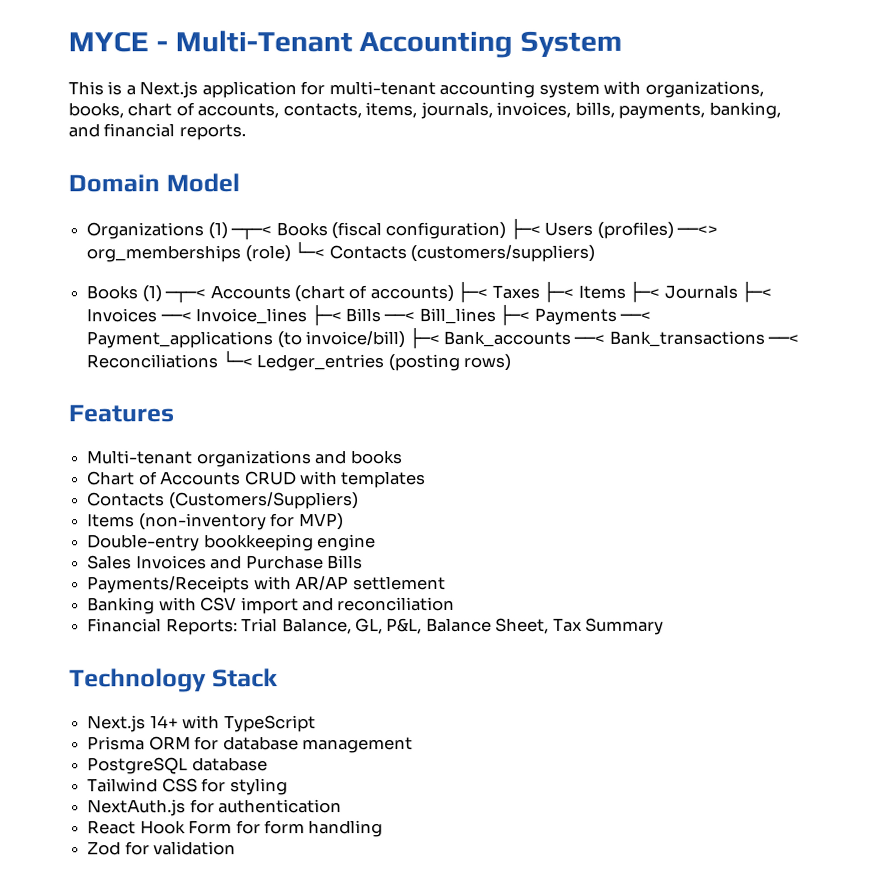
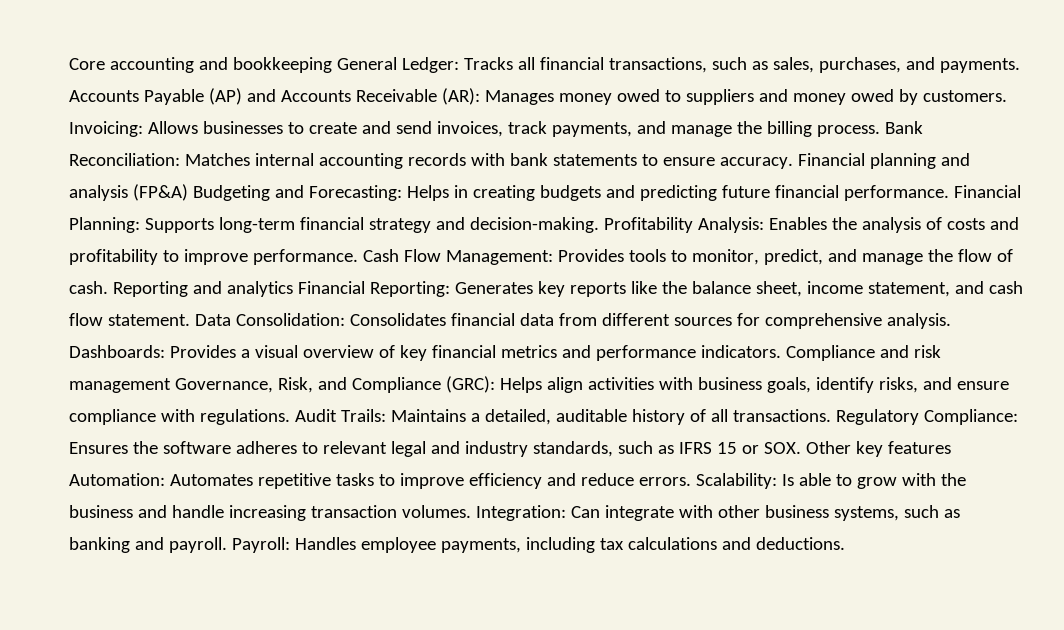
[68,30,623,59] [68,80,764,99] [68,101,781,120] [68,123,246,141] [68,173,240,193] [86,218,719,241] [86,242,595,263] [86,281,773,304] [86,304,652,327] [86,328,800,350] [86,351,511,372] [68,404,174,423] [87,450,403,468] [87,471,427,489] [87,492,359,510] [87,513,344,531] [87,534,377,552] [87,555,363,570] [87,575,446,594] [87,596,456,615] [87,617,665,636] [69,668,278,693] [87,715,316,733] [87,736,413,754] [87,757,268,775] [87,778,288,796] [87,799,343,817] [87,820,384,838] [87,841,237,856] MYCE - Multi-Tenant Accounting System // This is a Next.js application for multi-tenant accounting system with organizations, books, chart of accounts, contacts, items, journals, invoices, bills, payments, banking, and financial reports. // Domain Model // Organizations (1) ─┬─< Books (fiscal configuration) ├─< Users (profiles) ──<> org_memberships (role) └─< Contacts (customers/suppliers) // Books (1) ─┬─< Accounts (chart of accounts) ├─< Taxes ├─< Items ├─< Journals ├─< Invoices ──< Invoice_lines ├─< Bills ──< Bill_lines ├─< Payments ──< Payment_applications (to invoice/bill) ├─< Bank_accounts ──< Bank_transactions ──< Reconciliations └─< Ledger_entries (posting rows) // Features // Multi-tenant organizations and books // Chart of Accounts CRUD with templates // Contacts (Customers/Suppliers) // Items (non-inventory for MVP) // Double-entry bookkeeping engine // Sales Invoices and Purchase Bills // Payments/Receipts with AR/AP settlement // Banking with CSV import and reconciliation // Financial Reports: Trial Balance, GL, P&L, Balance Sheet, Tax Summary // Technology Stack // Next.js 14+ with TypeScript // Prisma ORM for database management // PostgreSQL database // Tailwind CSS for styling // NextAuth.js for authentication // React Hook Form for form handling // Zod for validation -> [69,57,1020,73] [69,88,1007,105] [69,121,923,137] [69,153,970,169] [69,184,1021,201] [69,217,1019,233] [69,249,1013,265] [69,281,1023,297] [69,313,951,329] [69,345,941,361] [69,376,1009,393] [69,409,1018,425] [69,441,951,457] [69,473,966,489] [69,505,960,521] [69,537,845,553] Core accounting and bookkeeping General Ledger: Tracks all financial transactions, such as sales, purchases, and payments. Accounts Payable (AP) and Accounts Receivable (AR): Manages money owed to suppliers and money owed by customers. Invoicing: Allows businesses to create and send invoices, track payments, and manage the billing process. Bank Reconciliation: Matches internal accounting records with bank statements to ensure accuracy. Financial planning and analysis (FP&A) Budgeting and Forecasting: Helps in creating budgets and predicting future financial performance. Financial Planning: Supports long-term financial strategy and decision-making. Profitability Analysis: Enables the analysis of costs and profitability to improve performance. Cash Flow Management: Provides tools to monitor, predict, and manage the flow of cash. Reporting and analytics Financial Reporting: Generates key reports like the balance sheet, income statement, and cash flow statement. Data Consolidation: Consolidates financial data from different sources for comprehensive analysis. Dashboards: Provides a visual overview of key financial metrics and performance indicators. Compliance and risk management Governance, Risk, and Compliance (GRC): Helps align activities with business goals, identify risks, and ensure compliance with regulations. Audit Trails: Maintains a detailed, auditable history of all transactions. Regulatory Compliance: Ensures the software adheres to relevant legal and industry standards, such as IFRS 15 or SOX. Other key features Automation: Automates repetitive tasks to improve efficiency and reduce errors. Scalability: Is able to grow with the business and handle increasing transaction volumes. Integration: Can integrate with other business systems, such as banking and payroll. Payroll: Handles employee payments, including tax calculations and deductions.

